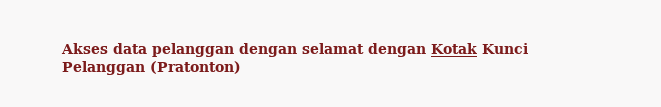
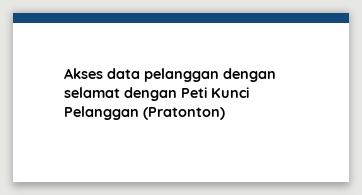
[431,43,477,54] Kotak -> [181,87,207,98] Peti

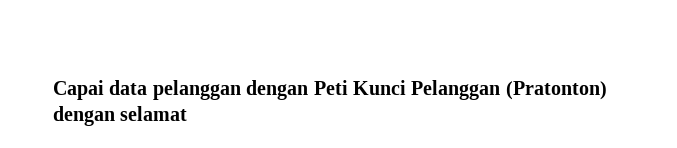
[64,68,103,79] Akses -> [53,80,104,100] Capai
[64,87,177,101] selamat dengan -> (309, 90) none
(225, 113) none -> [53,106,188,126] dengan selamat

